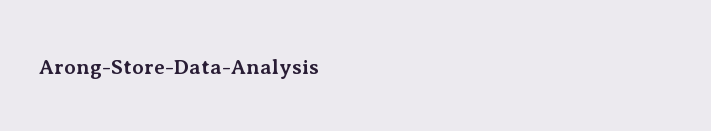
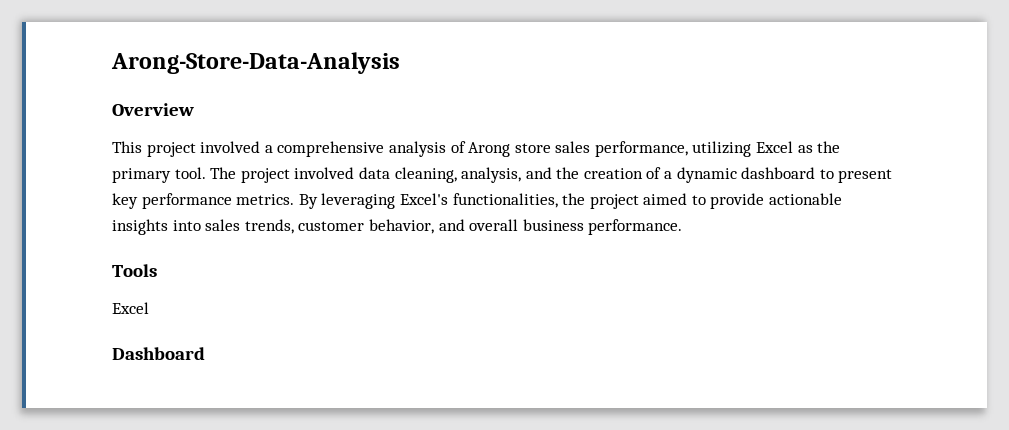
(319, 69) none -> [112,103,194,116] [112,141,841,157] [112,167,893,183] [112,193,843,209] [112,219,683,235] [112,264,157,277] [112,302,149,314] [112,347,205,360] // Overview // This project involved a comprehensive analysis of Arong store sales performance, utilizing Excel as the primary tool. The project involved data cleaning, analysis, and the creation of a dynamic dashboard to present key performance metrics. By leveraging Excel's functionalities, the project aimed to provide actionable insights into sales trends, customer behavior, and overall business performance. // Tools // Excel // Dashboard

